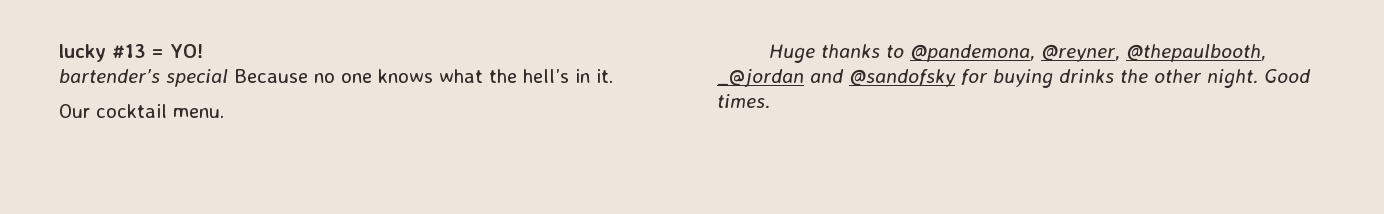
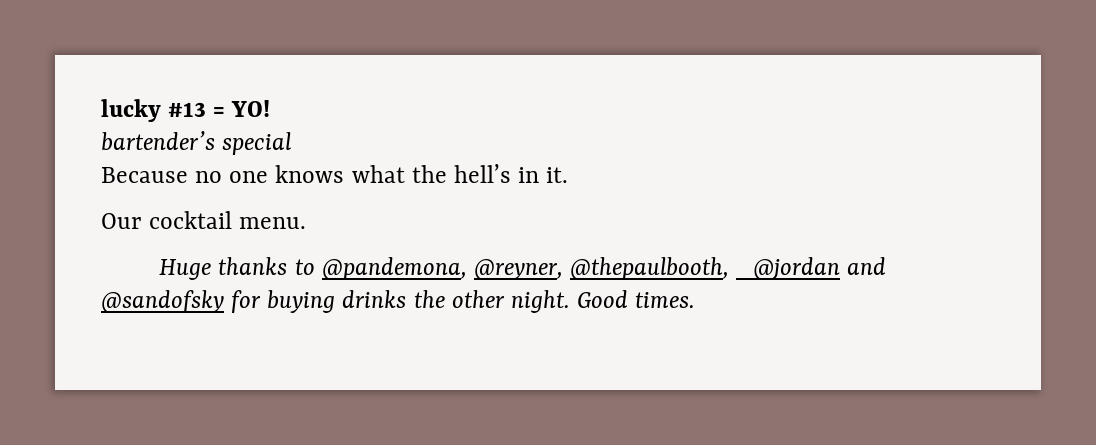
(228, 78) none -> (292, 143) //

